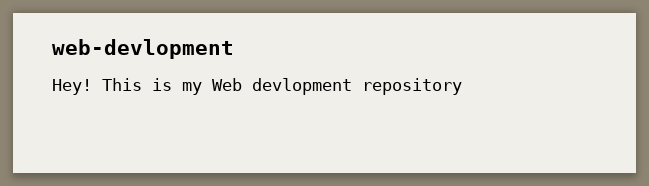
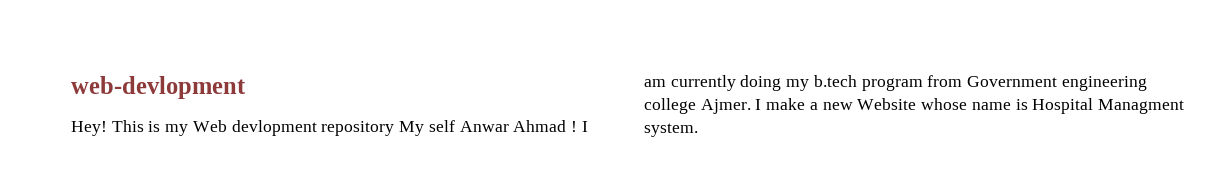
(462, 86) none -> [399,120,588,136] [644,75,1147,91] [644,98,1184,114] [644,123,698,137] My self Anwar Ahmad ! I am currently doing my b.tech program from Government engineering college Ajmer. I make a new Website whose name is Hospital Managment system.

